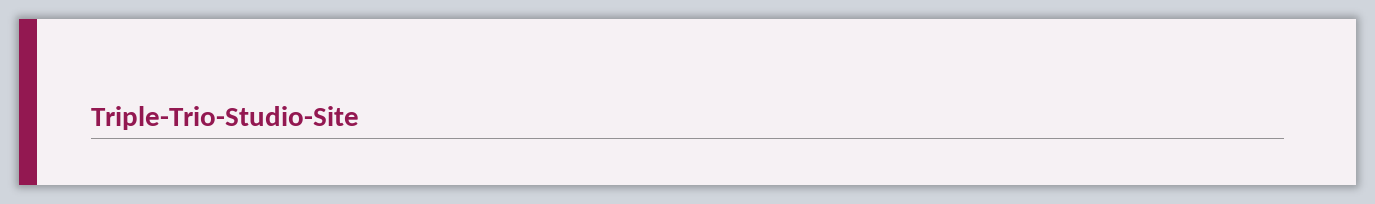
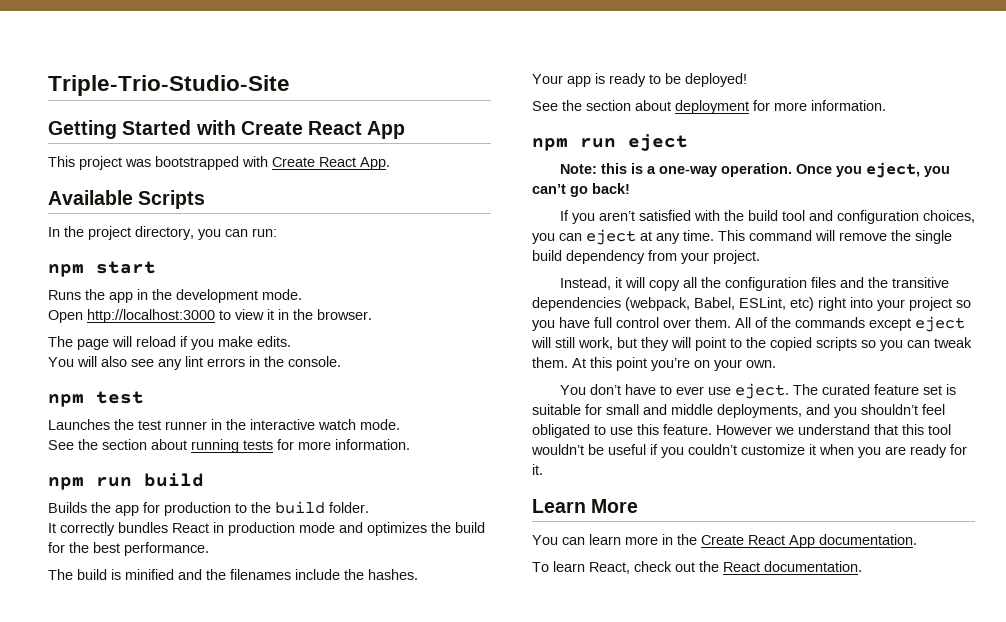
(359, 118) none -> [48,120,406,139] [48,156,390,170] [48,190,206,209] [48,226,277,240] [48,261,156,277] [48,289,302,303] [48,309,372,323] [48,336,291,350] [48,356,341,370] [48,391,144,407] [48,419,400,430] [48,439,410,453] [48,473,204,490] [48,501,369,516] [48,522,485,536] [48,542,209,556] [48,569,418,580] [532,73,747,87] [532,100,886,114] [532,134,688,151] [559,162,950,178] [532,183,630,197] [559,210,975,224] [532,229,952,245] [532,250,760,264] [559,277,949,291] [532,297,971,311] [532,316,965,332] [531,337,972,351] [532,357,776,371] [559,383,956,399] [532,404,945,418] [532,424,951,438] [531,444,967,458] [532,464,543,475] [532,499,639,513] [532,534,917,548] [532,561,862,574] // Getting Started with Create React App // This project was bootstrapped with Create React App. // Available Scripts // In the project directory, you can run: // npm start // Runs the app in the development mode. // Open http://localhost:3000 to view it in the browser. // The page will reload if you make edits. // You will also see any lint errors in the console. // npm test // Launches the test runner in the interactive watch mode. // See the section about running tests for more information. // npm run build // Builds the app for production to the build folder. // It correctly bundles React in production mode and optimizes the build for the best performance. // The build is minified and the filenames include the hashes. // Your app is ready to be deployed! // See the section about deployment for more information. // npm run eject // Note: this is a one-way operation. Once you eject, you can’t go back! // If you aren’t satisfied with the build tool and configuration choices, you can eject at any time. This command will remove the single build dependency from your project. // Instead, it will copy all the configuration files and the transitive dependencies (webpack, Babel, ESLint, etc) right into your project so you have full control over them. All of the commands except eject will still work, but they will point to the copied scripts so you can tweak them. At this point you’re on your own. // You don’t have to ever use eject. The curated feature set is suitable for small and middle deployments, and you shouldn’t feel obligated to use this feature. However we understand that this tool wouldn’t be useful if you couldn’t customize it when you are ready for it. // Learn More // You can learn more in the Create React App documentation. // To learn React, check out the React documentation.

